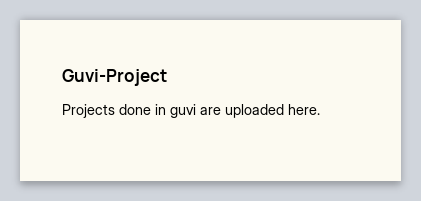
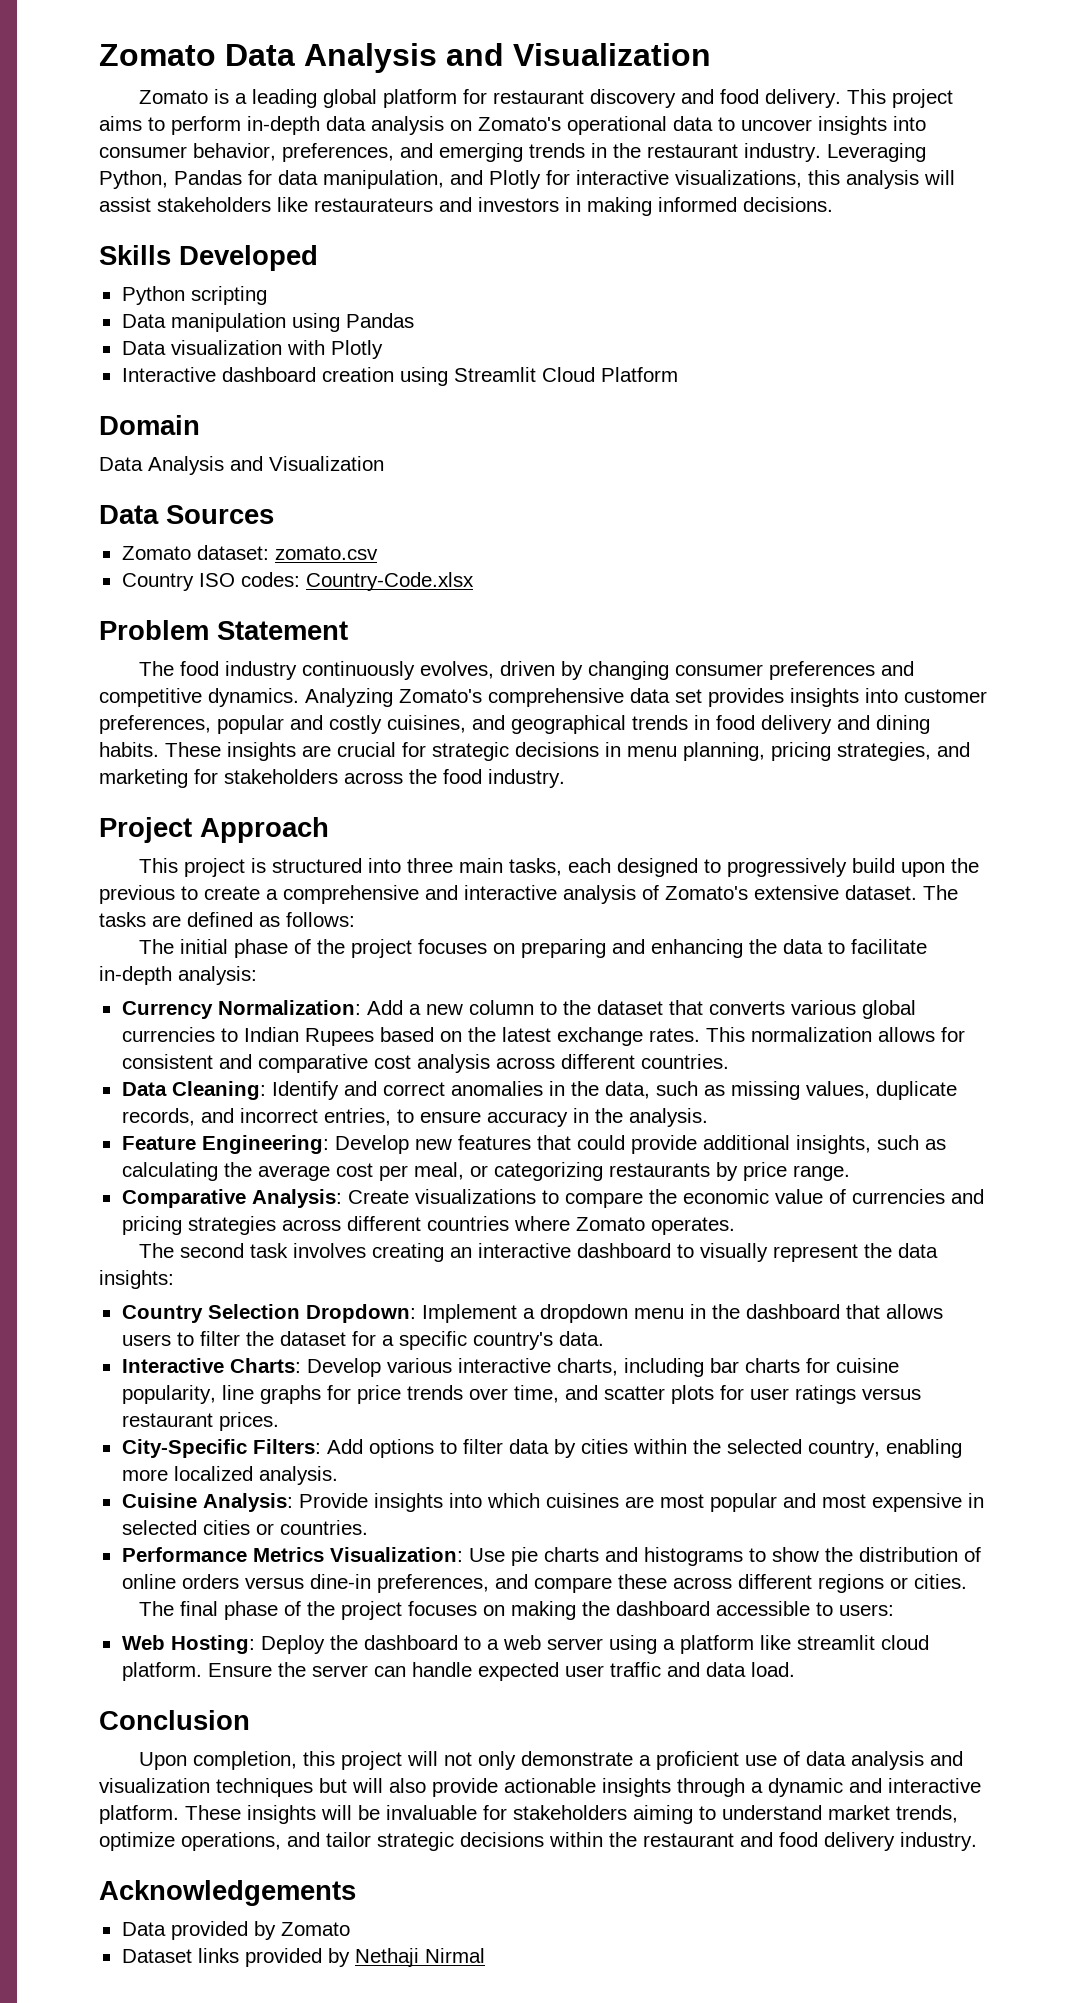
[62,69,167,86] [62,104,320,118] Guvi-Project // Projects done in guvi are uploaded here. -> [99,43,711,73] [138,89,953,108] [99,116,926,135] [99,143,926,162] [99,170,955,189] [99,197,833,216] [99,245,318,271] [121,286,267,305] [121,313,414,332] [121,340,383,359] [121,367,678,386] [99,415,200,435] [99,456,384,475] [99,505,274,524] [121,545,378,560] [121,572,474,591] [99,620,348,640] [138,661,914,680] [99,688,987,707] [99,715,930,734] [99,742,970,761] [99,769,565,788] [99,817,329,843] [138,858,979,877] [99,885,958,904] [99,912,355,927] [138,939,927,958] [99,966,257,985] [121,1000,916,1019] [121,1027,965,1046] [121,1054,729,1073] [121,1081,957,1100] [121,1108,708,1127] [121,1135,946,1154] [121,1162,850,1181] [121,1189,984,1208] [121,1216,735,1235] [138,1243,938,1262] [99,1270,174,1289] [121,1304,943,1323] [121,1331,604,1350] [121,1358,899,1377] [121,1385,921,1404] [121,1412,279,1431] [121,1439,962,1458] [121,1466,338,1485] [121,1493,984,1512] [121,1520,368,1535] [121,1547,981,1566] [121,1574,967,1593] [138,1601,894,1620] [121,1635,929,1654] [121,1662,795,1681] [99,1710,250,1730] [138,1751,963,1770] [99,1778,981,1797] [99,1805,958,1824] [99,1832,977,1851] [99,1880,356,1906] [121,1921,350,1940] [121,1948,485,1967] Zomato Data Analysis and Visualization // Zomato is a leading global platform for restaurant discovery and food delivery. This project aims to perform in-depth data analysis on Zomato's operational data to uncover insights into consumer behavior, preferences, and emerging trends in the restaurant industry. Leveraging Python, Pandas for data manipulation, and Plotly for interactive visualizations, this analysis will assist stakeholders like restaurateurs and investors in making informed decisions. // Skills Developed // Python scripting // Data manipulation using Pandas // Data visualization with Plotly // Interactive dashboard creation using Streamlit Cloud Platform // Domain // Data Analysis and Visualization // Data Sources // Zomato dataset: zomato.csv // Country ISO codes: Country-Code.xlsx // Problem Statement // The food industry continuously evolves, driven by changing consumer preferences and competitive dynamics. Analyzing Zomato's comprehensive data set provides insights into customer preferences, popular and costly cuisines, and geographical trends in food delivery and dining habits. These insights are crucial for strategic decisions in menu planning, pricing strategies, and marketing for stakeholders across the food industry. // Project Approach // This project is structured into three main tasks, each designed to progressively build upon the previous to create a comprehensive and interactive analysis of Zomato's extensive dataset. The tasks are defined as follows: // The initial phase of the project focuses on preparing and enhancing the data to facilitate in-depth analysis: // Currency Normalization: Add a new column to the dataset that converts various global currencies to Indian Rupees based on the latest exchange rates. This normalization allows for consistent and comparative cost analysis across different countries. // Data Cleaning: Identify and correct anomalies in the data, such as missing values, duplicate records, and incorrect entries, to ensure accuracy in the analysis. // Feature Engineering: Develop new features that could provide additional insights, such as calculating the average cost per meal, or categorizing restaurants by price range. // Comparative Analysis: Create visualizations to compare the economic value of currencies and pricing strategies across different countries where Zomato operates. // The second task involves creating an interactive dashboard to visually represent the data insights: // Country Selection Dropdown: Implement a dropdown menu in the dashboard that allows users to filter the dataset for a specific country's data. // Interactive Charts: Develop various interactive charts, including bar charts for cuisine popularity, line graphs for price trends over time, and scatter plots for user ratings versus restaurant prices. // City-Specific Filters: Add options to filter data by cities within the selected country, enabling more localized analysis. // Cuisine Analysis: Provide insights into which cuisines are most popular and most expensive in selected cities or countries. // Performance Metrics Visualization: Use pie charts and histograms to show the distribution of online orders versus dine-in preferences, and compare these across different regions or cities. // The final phase of the project focuses on making the dashboard accessible to users: // Web Hosting: Deploy the dashboard to a web server using a platform like streamlit cloud platform. Ensure the server can handle expected user traffic and data load. // Conclusion // Upon completion, this project will not only demonstrate a proficient use of data analysis and visualization techniques but will also provide actionable insights through a dynamic and interactive platform. These insights will be invaluable for stakeholders aiming to understand market trends, optimize operations, and tailor strategic decisions within the restaurant and food delivery industry. // Acknowledgements // Data provided by Zomato // Dataset links provided by Nethaji Nirmal

